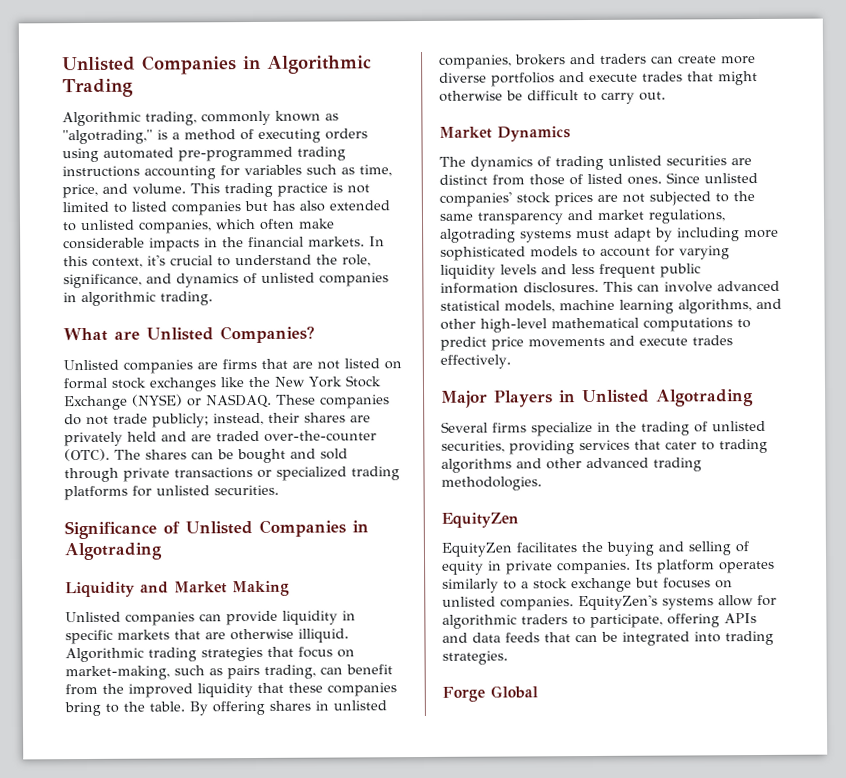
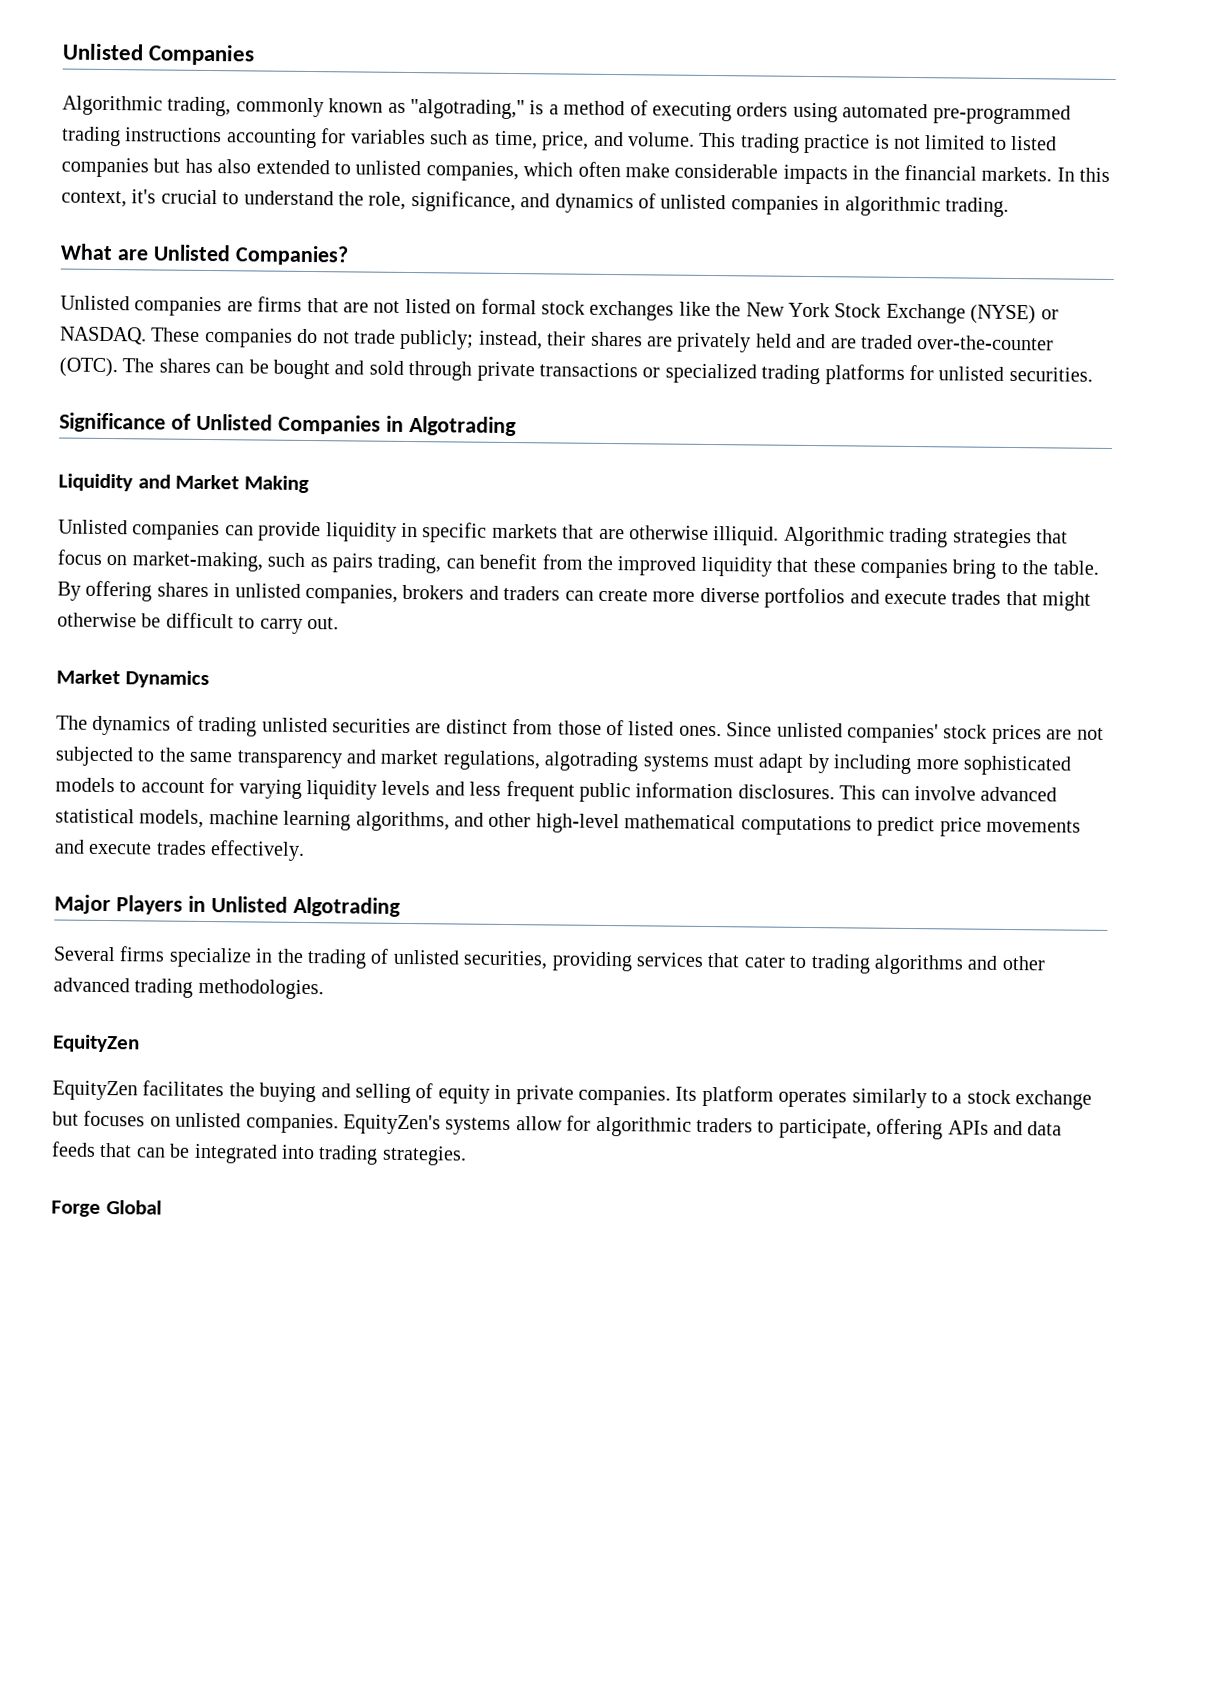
[62,55,372,75] [62,78,133,98] Unlisted Companies in Algorithmic Trading -> [62,43,256,66] Unlisted Companies

